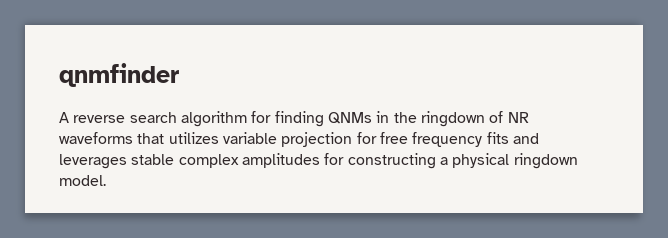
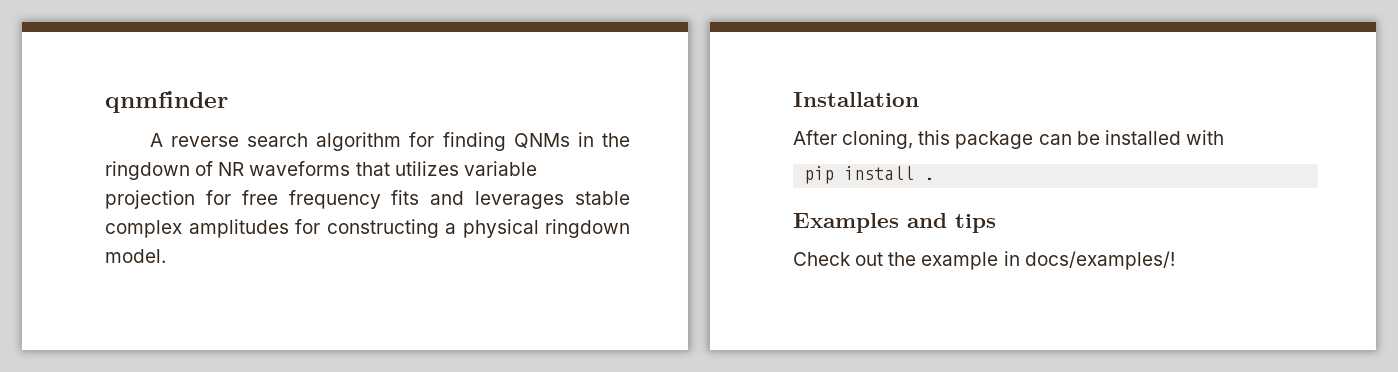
(106, 180) none -> [793,92,919,107] [793,130,1224,149] [804,166,935,184] [793,213,996,233] [793,251,1175,270] // Installation // After cloning, this package can be installed with // pip install . // Examples and tips // Check out the example in docs/examples/!

